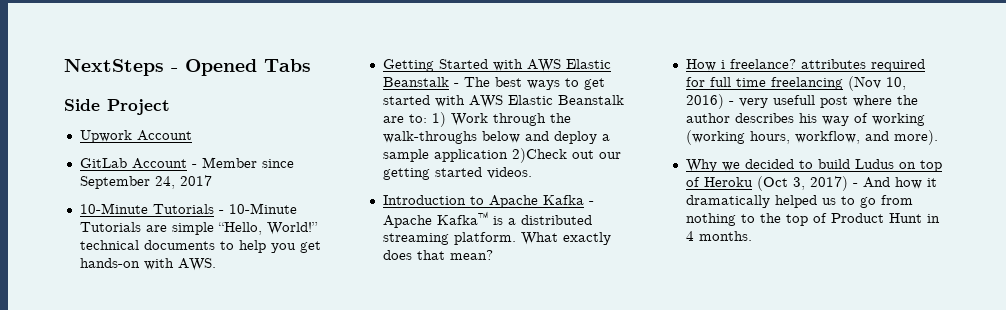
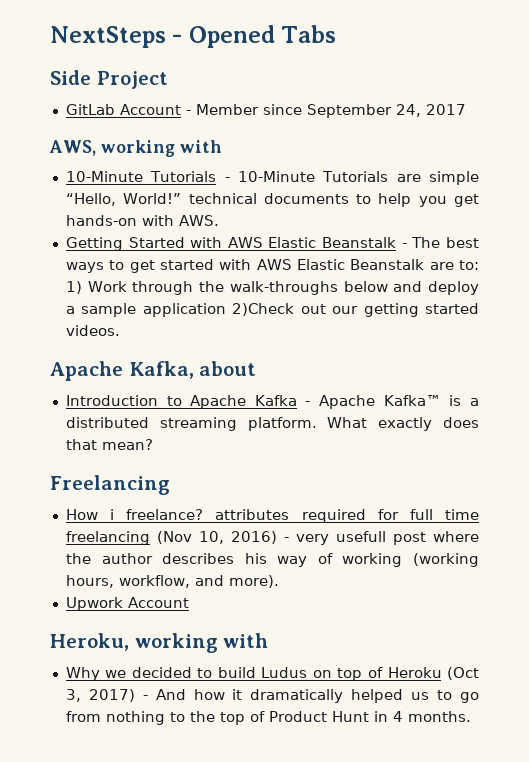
[79,130,192,143] // Upwork Account -> (168, 80) none
(212, 180) none -> [49,140,222,157] // AWS, working with
(532, 173) none -> [50,361,257,381] // Apache Kafka, about
(493, 255) none -> [50,475,170,495] // Freelancing
(938, 137) none -> [65,597,189,611] [50,633,269,653] // Upwork Account // Heroku, working with

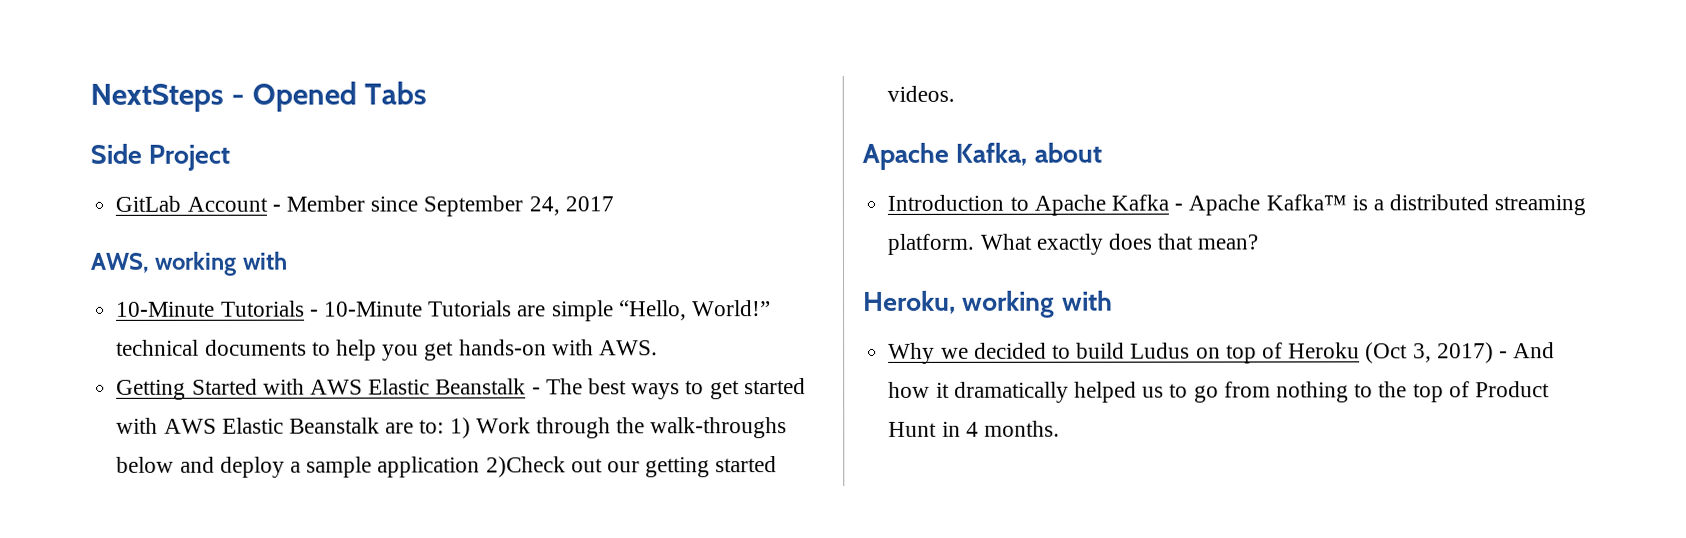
[50,475,170,495] [65,509,479,523] [65,531,480,545] [65,553,479,567] [65,575,279,588] [65,597,189,611] // Freelancing // How i freelance? attributes required for full time freelancing (Nov 10, 2016) - very usefull post where the author describes his way of working (working hours, workflow, and more). // Upwork Account -> (1259, 242) none

